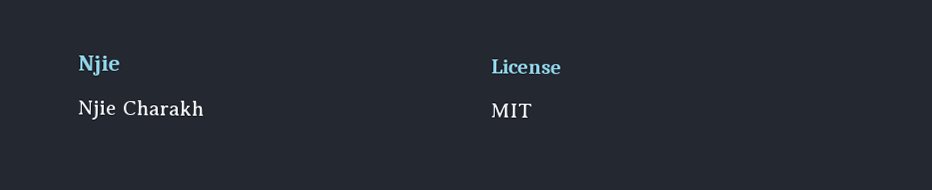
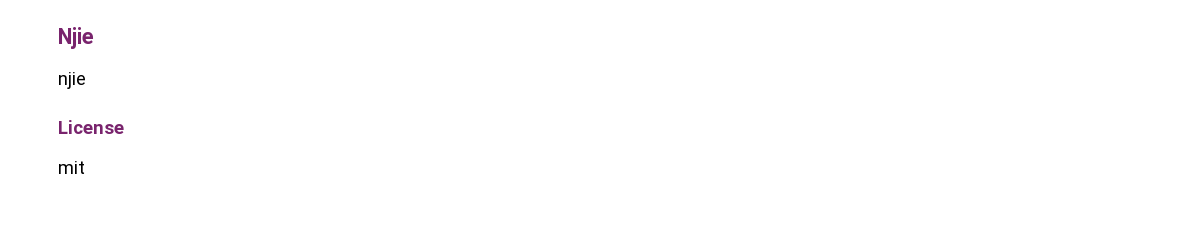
[77,99,204,120] Njie Charakh -> [58,72,86,89] njie
[490,103,532,118] MIT -> [58,161,85,174] mit

